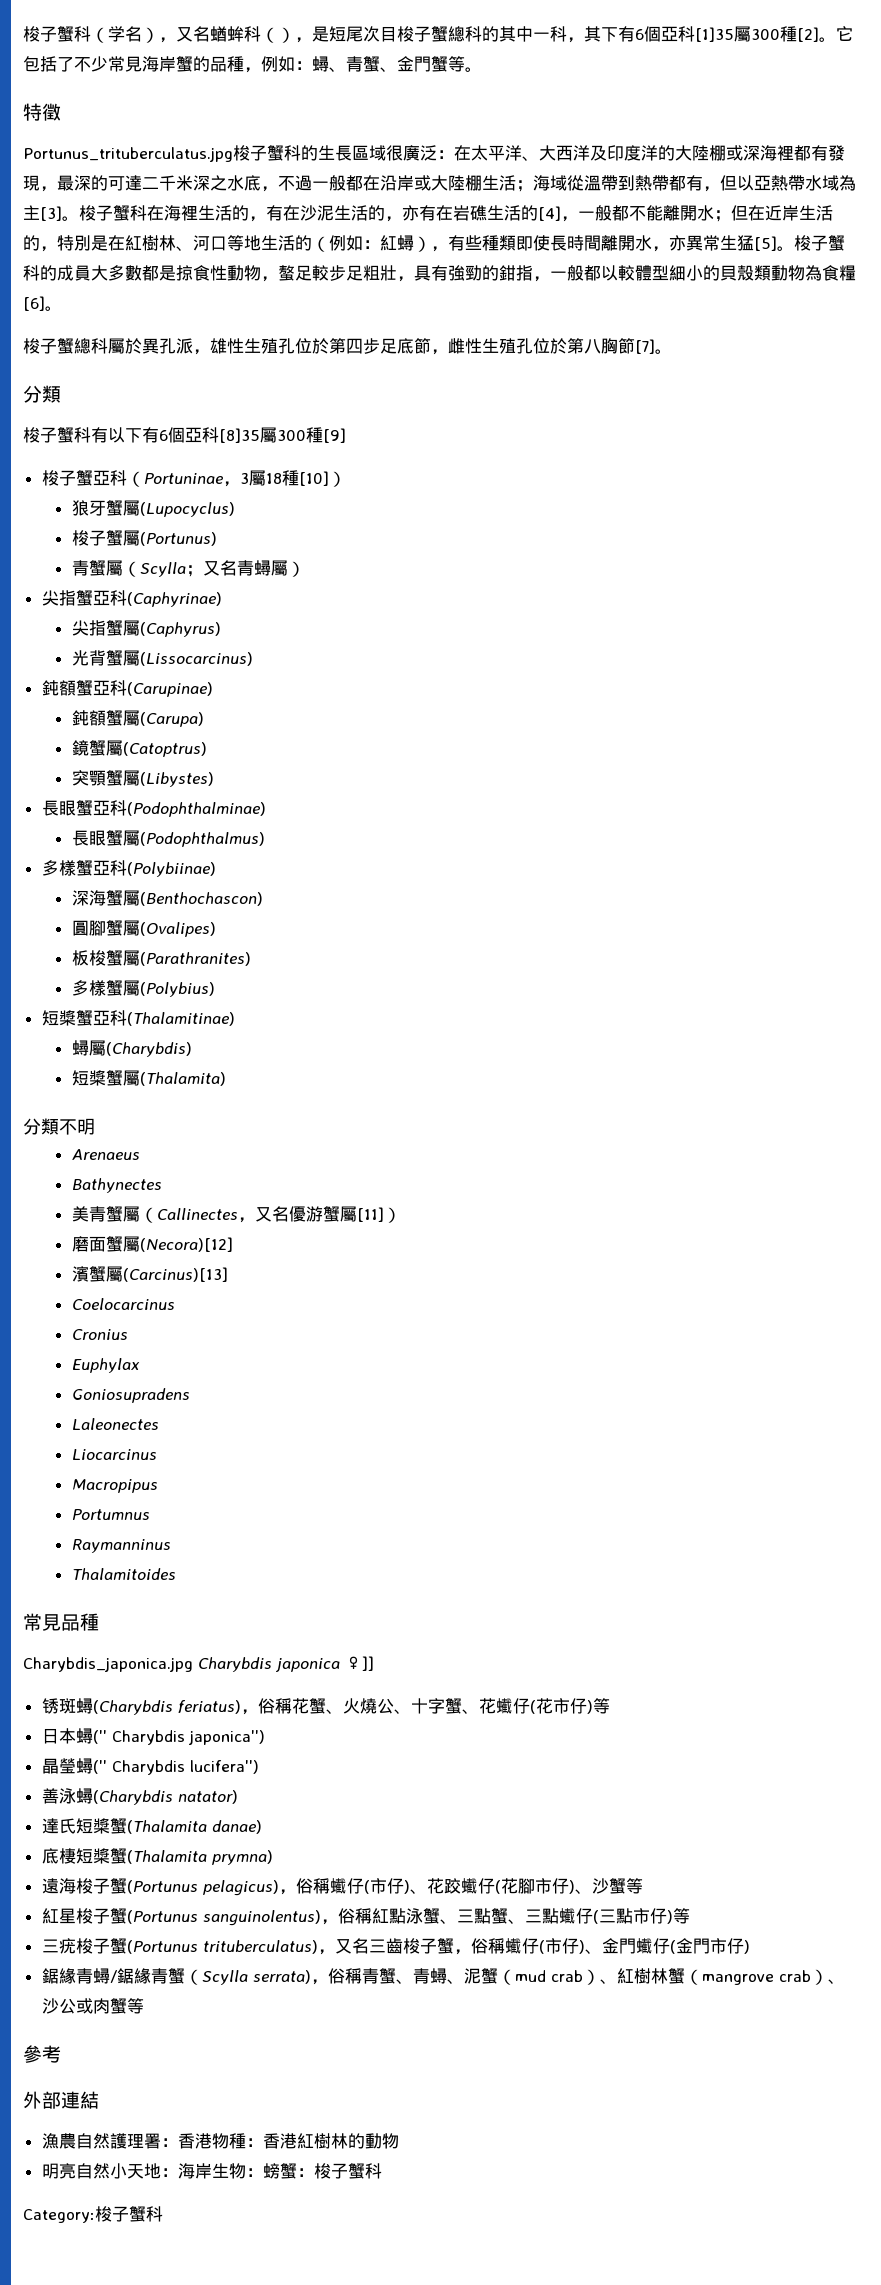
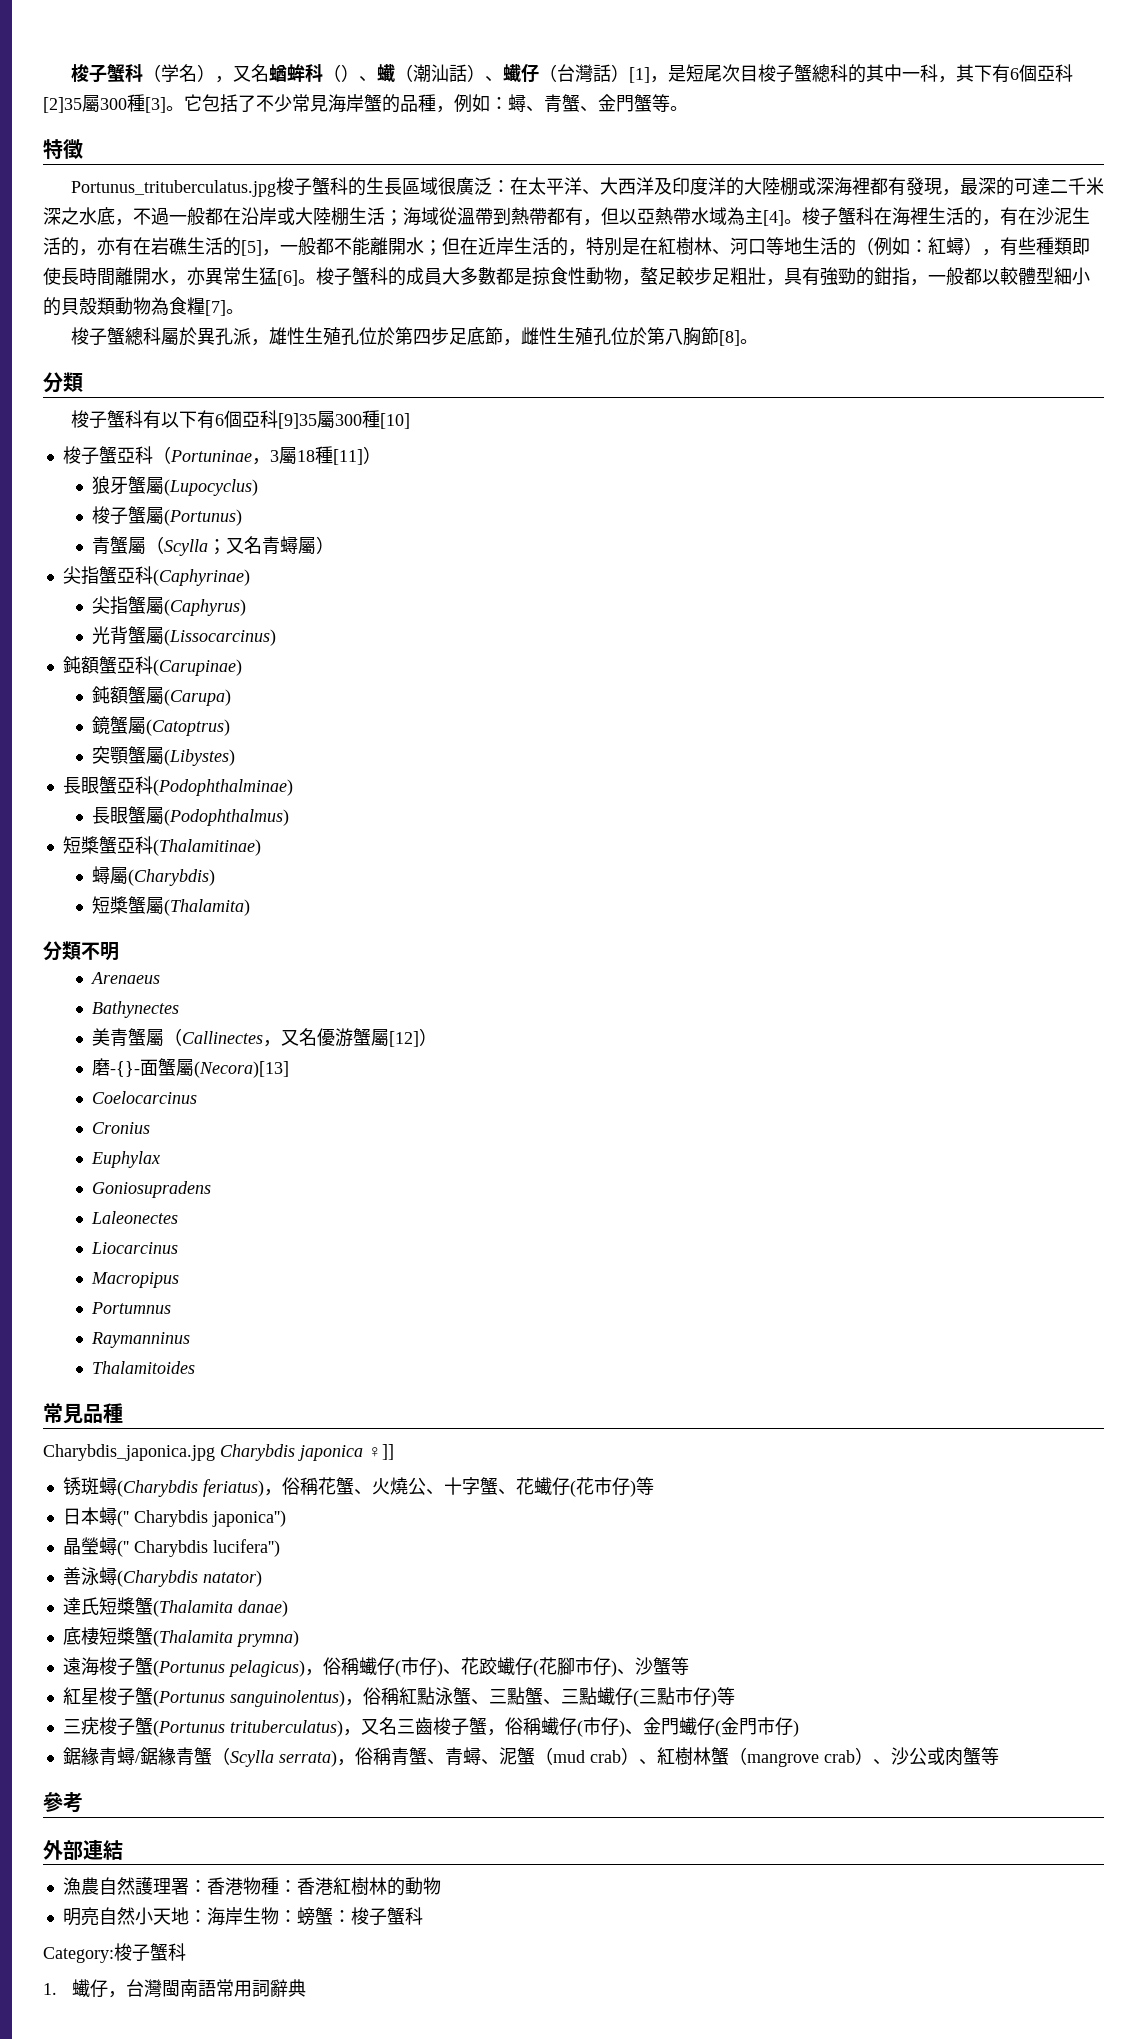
(295, 35) none -> [358,64,650,83] 、蠘（潮汕話）、蠘仔（台灣話）[1]
[695,26,819,42] [1]35屬300種[2] -> [43,94,166,113] [2]35屬300種[3]
[40,206,62,221] [3] -> [763,210,784,226] [4]
[538,206,561,221] [4] -> [241,240,262,256] [5]
[754,236,777,251] [5] -> [277,270,298,286] [6]
[23,296,45,311] [6] -> [205,300,226,316] [7]
[635,339,655,354] [7] -> [718,330,740,346] [8]
[219,427,346,443] [8]35屬300種[9] -> [277,410,410,429] [9]35屬300種[10]
[298,471,329,486] [10] -> [332,449,363,465] [11]
[41,860,216,877] [71,890,263,906] [71,920,216,937] [71,950,251,966] [71,980,215,997] // 多樣蟹亞科(Polybiinae) // 深海蟹屬(Benthochascon) // 圓腳蟹屬(Ovalipes) // 板梭蟹屬(Parathranites) // 多樣蟹屬(Polybius) -> (289, 817) none
[356,1207,384,1222] [11] -> [388,1031,419,1047] [12]
[88,1236,233,1252] [71,1266,228,1282] 面蟹屬(Necora)[12] // 濱蟹屬(Carcinus)[13] -> [109,1058,289,1078] -{}-面蟹屬(Necora)[13]
(163, 2214) none -> [43,1979,307,1998] // 1.蠘仔，台灣閩南語常用詞辭典

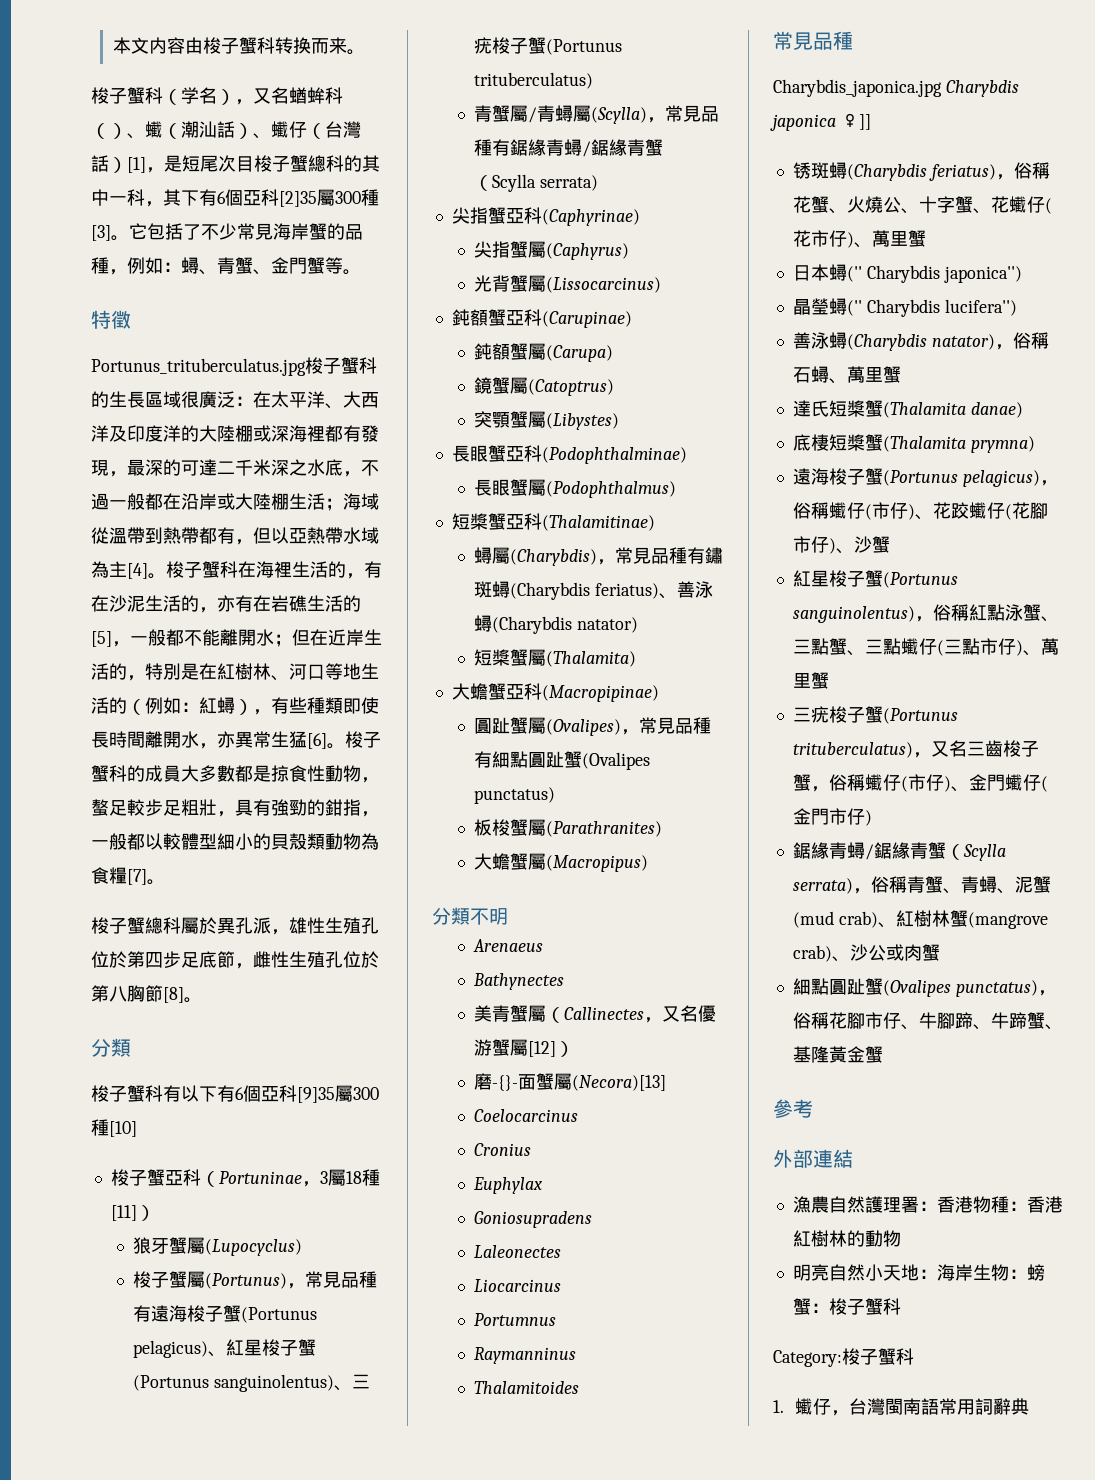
(70, 73) none -> [112,37,365,55] 本文内容由梭子蟹科转换而来。 //
[91,536,334,556] // 青蟹屬（Scylla；又名青蟳屬） -> [286,1271,377,1289] [132,1305,317,1323] [132,1339,316,1358] [132,1374,370,1392] [473,37,622,55] [473,72,593,89] [473,105,719,124] [473,139,663,157] [473,174,598,192] ，常見品種有遠海梭子蟹(Portunus pelagicus)、紅星梭子蟹(Portunus sanguinolentus)、三疣梭子蟹(Portunus trituberculatus) // 青蟹屬/青蟳屬(Scylla)，常見品種有鋸緣青蟳/鋸緣青蟹（Scylla serrata)
[91,896,250,916] // 短槳蟹屬(Thalamita) -> [596,547,723,565] [473,581,713,600] [473,615,638,634] [473,649,636,667] [451,683,659,702] [473,717,711,736] [473,751,650,770] [473,787,555,804] [473,819,662,837] [473,853,648,872] ，常見品種有鏽斑蟳(Charybdis feriatus)、善泳蟳(Charybdis natator) // 短槳蟹屬(Thalamita) // 大蟾蟹亞科(Macropipinae) // 圓趾蟹屬(Ovalipes)，常見品種有細點圓趾蟹(Ovalipes punctatus) // 板梭蟹屬(Parathranites) // 大蟾蟹屬(Macropipus)
[90,1272,179,1288] // Macropipus -> (561, 1285) none
[635,1477,654,1495] 等 -> [853,230,926,248] 、萬里蟹
(262, 1578) none -> [994,332,1049,350] [792,366,901,384] ，俗稱石蟳、萬里蟹
[670,1657,689,1675] 等 -> (890, 544) none
[716,1687,735,1705] 等 -> [1022,638,1059,656] [792,672,829,689] 、萬里蟹
[534,1747,999,1767] （mud crab）、紅樹林蟹（mangrove crab）、沙公或肉蟹等 -> [792,910,1048,929] [792,944,940,962] [792,978,1056,997] [792,1012,1063,1030] [792,1046,883,1063] (mud crab)、紅樹林蟹(mangrove crab)、沙公或肉蟹 // 細點圓趾蟹(Ovalipes punctatus)，俗稱花腳市仔、牛腳蹄、牛蹄蟹、基隆黃金蟹

